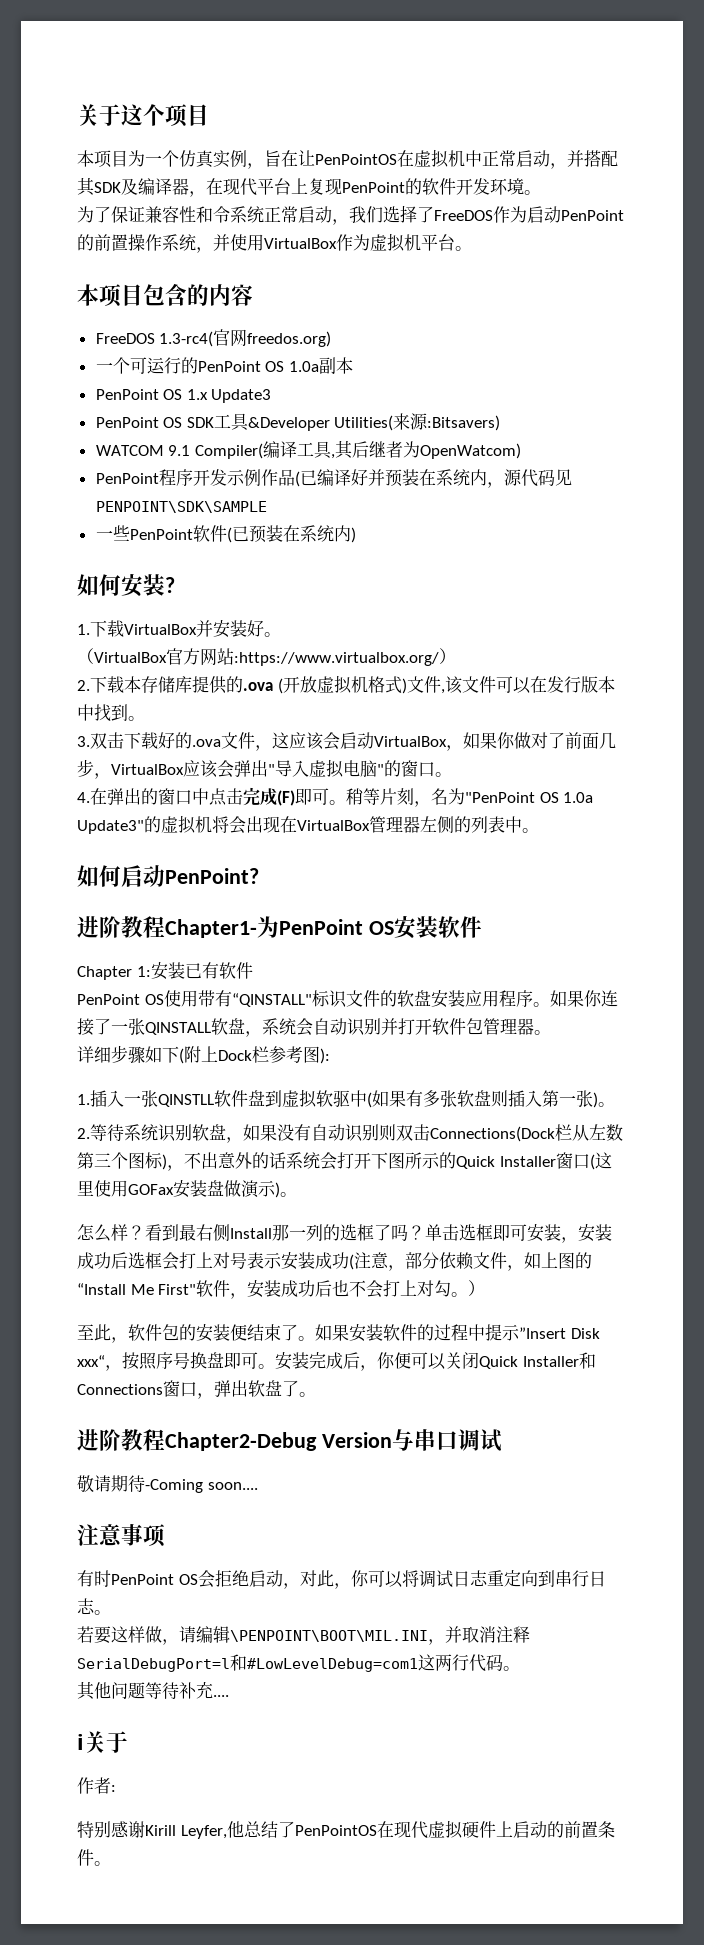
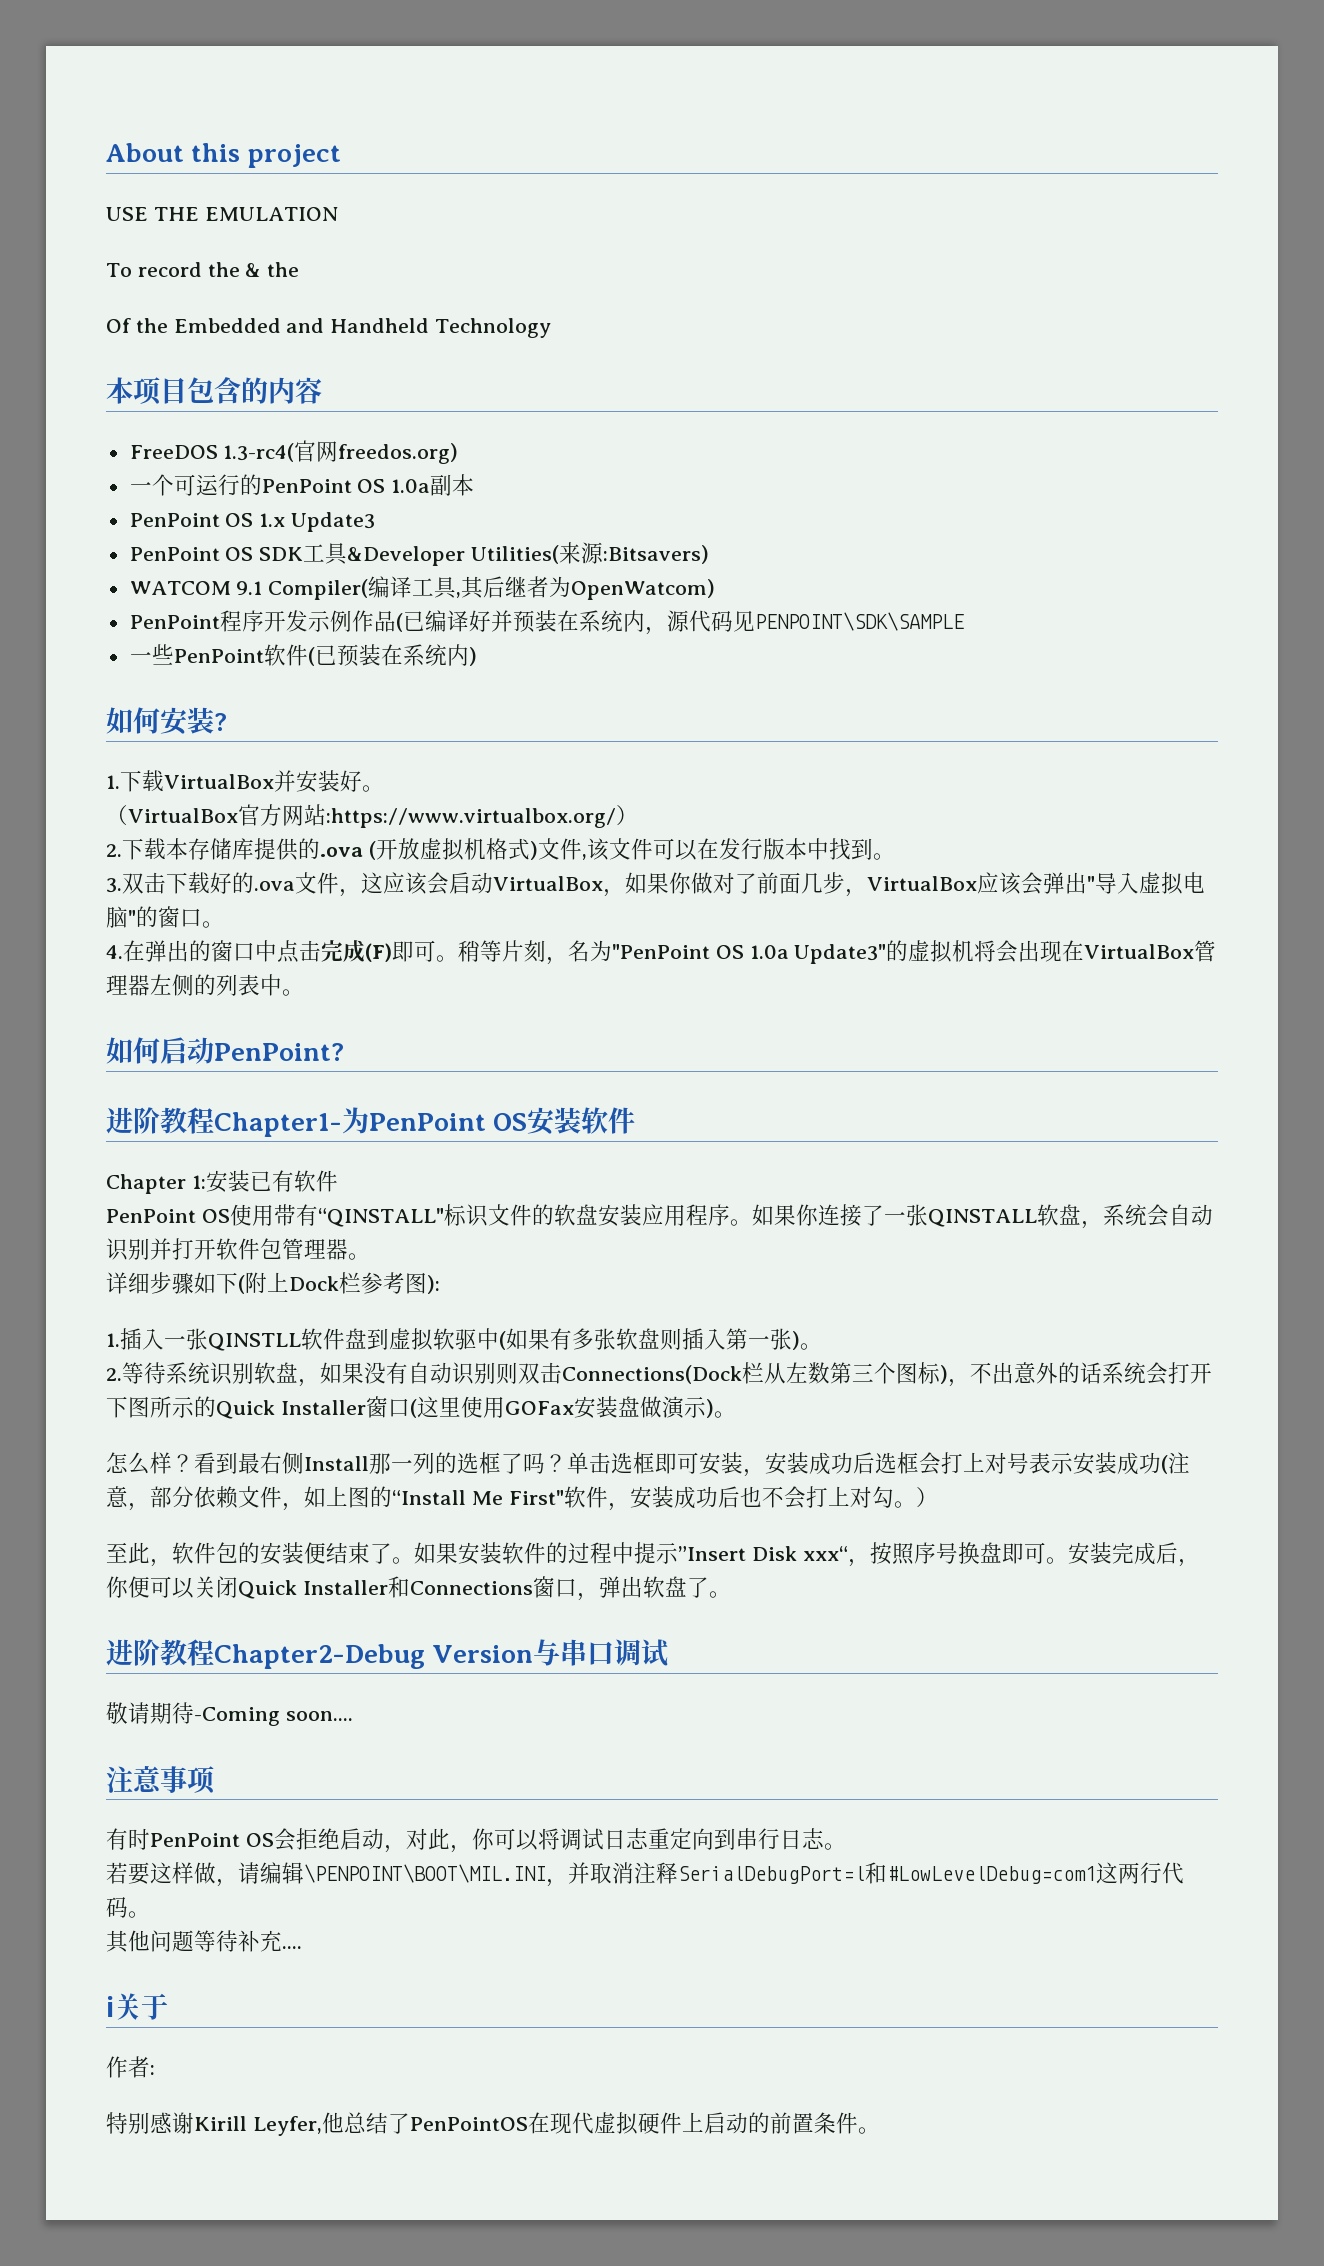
[77,104,209,127] [77,149,618,169] [77,177,541,197] [77,205,624,225] [77,233,472,253] 关于这个项目 // 本项目为一个仿真实例，旨在让PenPointOS在虚拟机中正常启动，并搭配其SDK及编译器，在现代平台上复现PenPoint的软件开发环境。 // 为了保证兼容性和令系统正常启动，我们选择了FreeDOS作为启动PenPoint的前置操作系统，并使用VirtualBox作为虚拟机平台。 -> [106,143,341,168] [106,207,338,221] [106,262,300,277] [106,318,552,338] About this project // USE THE EMULATION // To record the & the // Of the Embedded and Handheld Technology

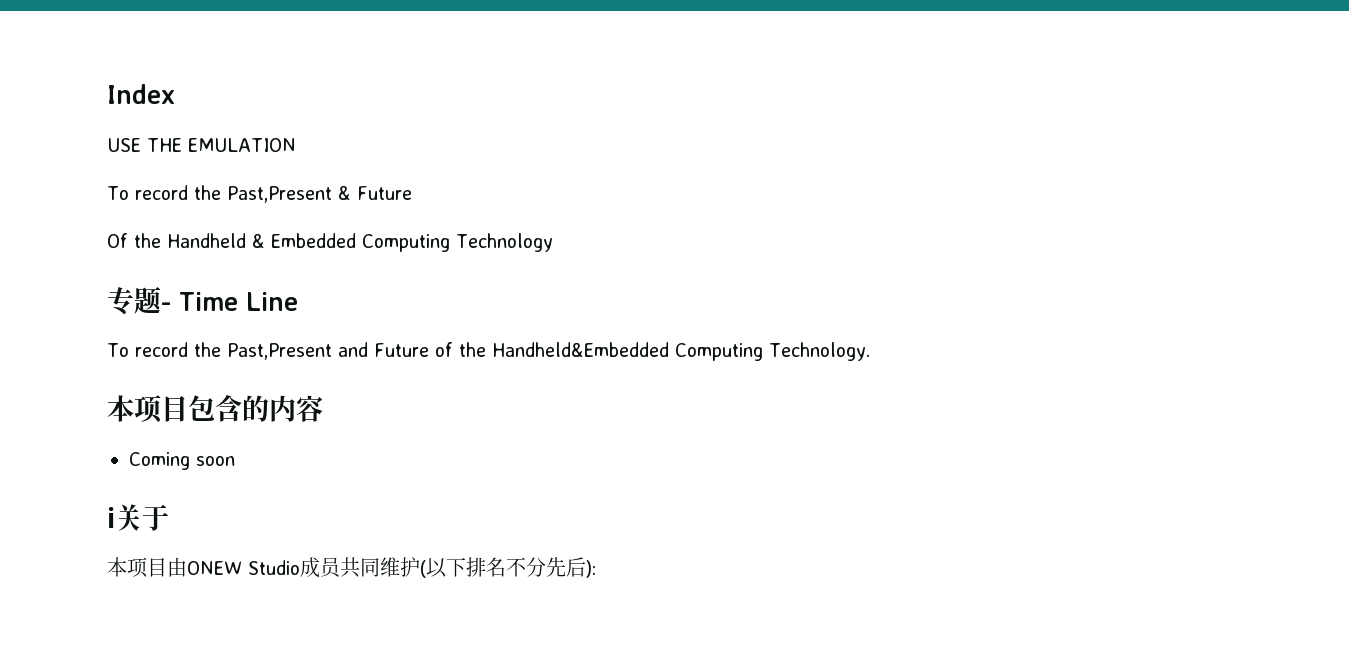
[106,143,341,168] About this project -> [107,84,175,104] Index
[245,262,300,277] & the -> [226,185,412,203] Past,Present & Future
[173,318,552,338] [106,377,322,405] [129,440,459,464] [129,474,475,496] [129,512,376,532] [129,542,710,566] [129,576,716,600] [129,610,964,635] [129,644,477,667] [106,707,227,735] [106,770,384,793] [106,804,638,828] [106,838,895,861] [106,872,1205,897] [106,906,224,928] [106,940,1217,965] [106,974,304,996] [106,1037,344,1064] [106,1107,636,1137] [106,1170,338,1194] [106,1204,1213,1229] [106,1238,370,1261] [106,1272,440,1294] [106,1328,822,1351] [106,1362,1212,1387] [106,1396,736,1419] [106,1452,1190,1477] [106,1486,938,1511] [106,1542,1200,1567] [106,1576,731,1601] [106,1639,669,1669] [106,1702,353,1726] [106,1765,216,1794] [106,1828,846,1853] [106,1862,1184,1887] [106,1897,150,1918] [106,1930,302,1953] [106,1993,168,2020] [106,2056,155,2078] [106,2112,880,2136] Embedded and Handheld Technology // 本项目包含的内容 // FreeDOS 1.3-rc4(官网freedos.org) // 一个可运行的PenPoint OS 1.0a副本 // PenPoint OS 1.x Update3 // PenPoint OS SDK工具&Developer Utilities(来源:Bitsavers) // WATCOM 9.1 Compiler(编译工具,其后继者为OpenWatcom) // PenPoint程序开发示例作品(已编译好并预装在系统内，源代码见PENPOINT\SDK\SAMPLE // 一些PenPoint软件(已预装在系统内) // 如何安装? // 1.下载VirtualBox并安装好。 // （VirtualBox官方网站:https://www.virtualbox.org/） // 2.下载本存储库提供的.ova (开放虚拟机格式)文件,该文件可以在发行版本中找到。 // 3.双击下载好的.ova文件，这应该会启动VirtualBox，如果你做对了前面几步，VirtualBox应该会弹出"导入虚拟电脑"的窗口。 // 4.在弹出的窗口中点击完成(F)即可。稍等片刻，名为"PenPoint OS 1.0a Update3"的虚拟机将会出现在VirtualBox管理器左侧的列表中。 // 如何启动PenPoint? // 进阶教程Chapter1-为PenPoint OS安装软件 // Chapter 1:安装已有软件 // PenPoint OS使用带有“QINSTALL"标识文件的软盘安装应用程序。如果你连接了一张QINSTALL软盘，系统会自动识别并打开软件包管理器。 // 详细步骤如下(附上Dock栏参考图): // 1.插入一张QINSTLL软件盘到虚拟软驱中(如果有多张软盘则插入第一张)。 // 2.等待系统识别软盘，如果没有自动识别则双击Connections(Dock栏从左数第三个图标)，不出意外的话系统会打开下图所示的Quick Installer窗口(这里使用GOFax安装盘做演示)。 // 怎么样？看到最右侧Install那一列的选框了吗？单击选框即可安装，安装成功后选框会打上对号表示安装成功(注意，部分依赖文件，如上图的“Install Me First"软件，安装成功后也不会打上对勾。） // 至此，软件包的安装便结束了。如果安装软件的过程中提示”Insert Disk xxx“，按照序号换盘即可。安装完成后，你便可以关闭Quick Installer和Connections窗口，弹出软盘了。 // 进阶教程Chapter2-Debug Version与串口调试 // 敬请期待-Coming soon.... // 注意事项 // 有时PenPoint OS会拒绝启动，对此，你可以将调试日志重定向到串行日志。 // 若要这样做，请编辑\PENPOINT\BOOT\MIL.INI，并取消注释SerialDebugPort=l和#LowLevelDebug=com1这两行代码。 // 其他问题等待补充.... // ℹ关于 // 作者: // 特别感谢Kirill Leyfer,他总结了PenPointOS在现代虚拟硬件上启动的前置条件。 -> [167,233,553,252] [107,286,298,315] [107,342,870,361] [107,395,323,423] [129,452,235,470] [107,504,169,531] [107,557,596,578] Handheld & Embedded Computing Technology // 专题- Time Line // To record the Past,Present and Future of the Handheld&Embedded Computing Technology. // 本项目包含的内容 // Coming soon // ℹ关于 // 本项目由ONEW Studio成员共同维护(以下排名不分先后):

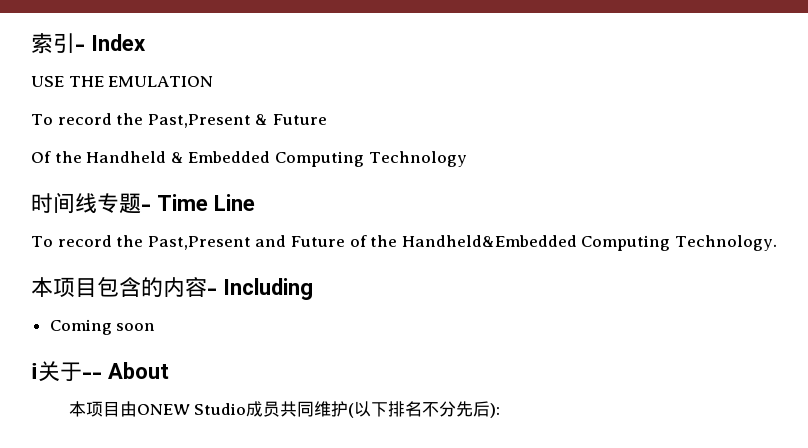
(107, 94) none -> [31,33,85,54] 索引-
(553, 242) none -> [31,192,97,214] 时间线
(323, 408) none -> [207,278,313,300] - Including
(169, 517) none -> [82,362,169,379] -- About

